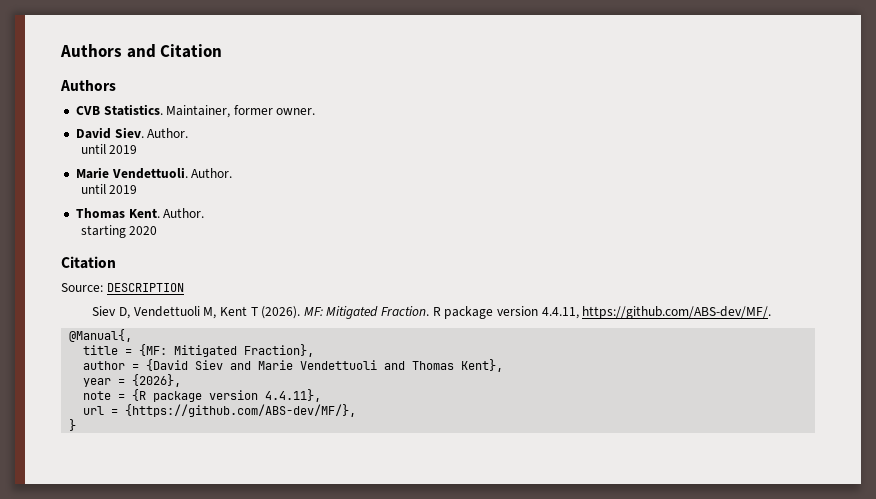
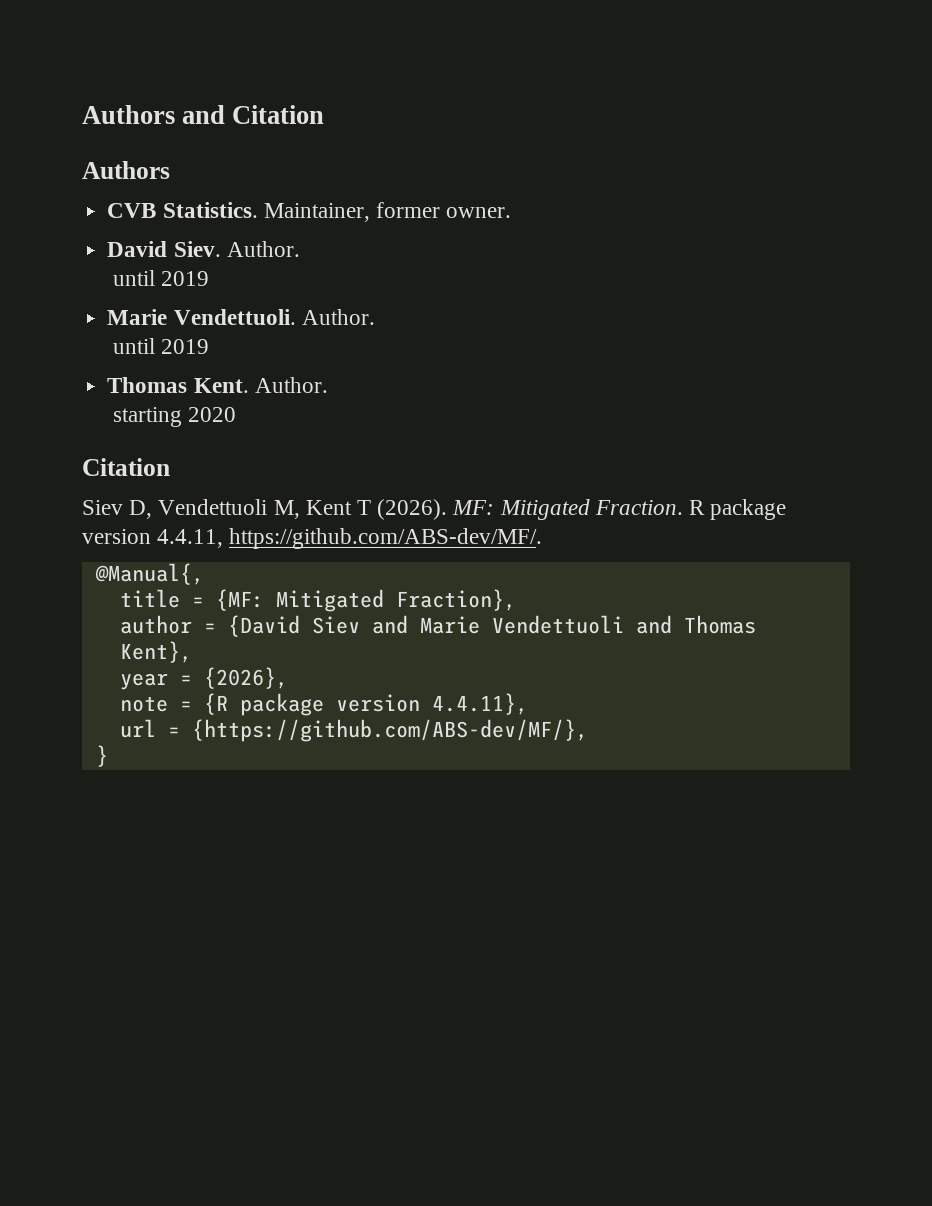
[61,283,184,292] // Source: DESCRIPTION -> (170, 467) none

